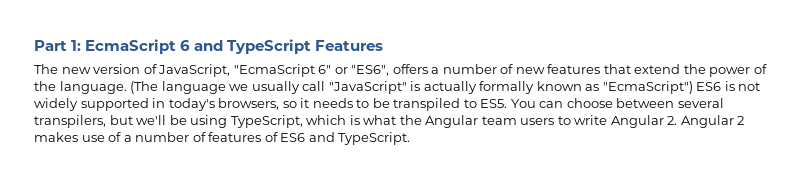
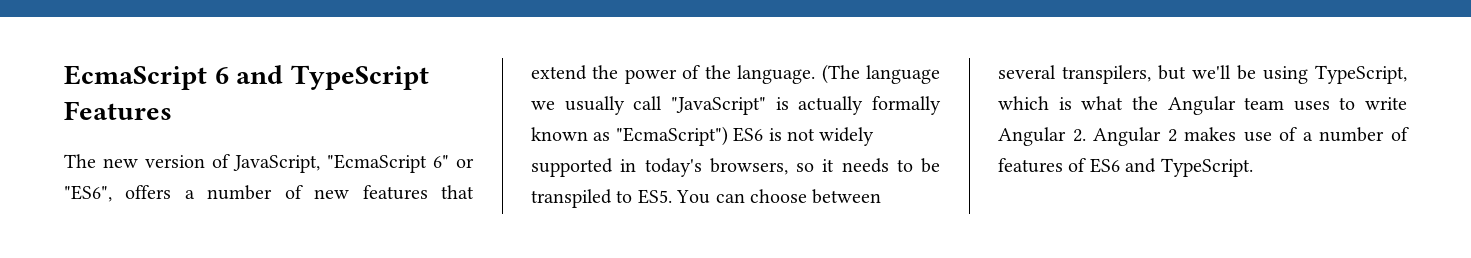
[34,40,82,51] Part 1: -> (64, 77) none
[520,118,555,125] users -> [1293,101,1330,111] uses

